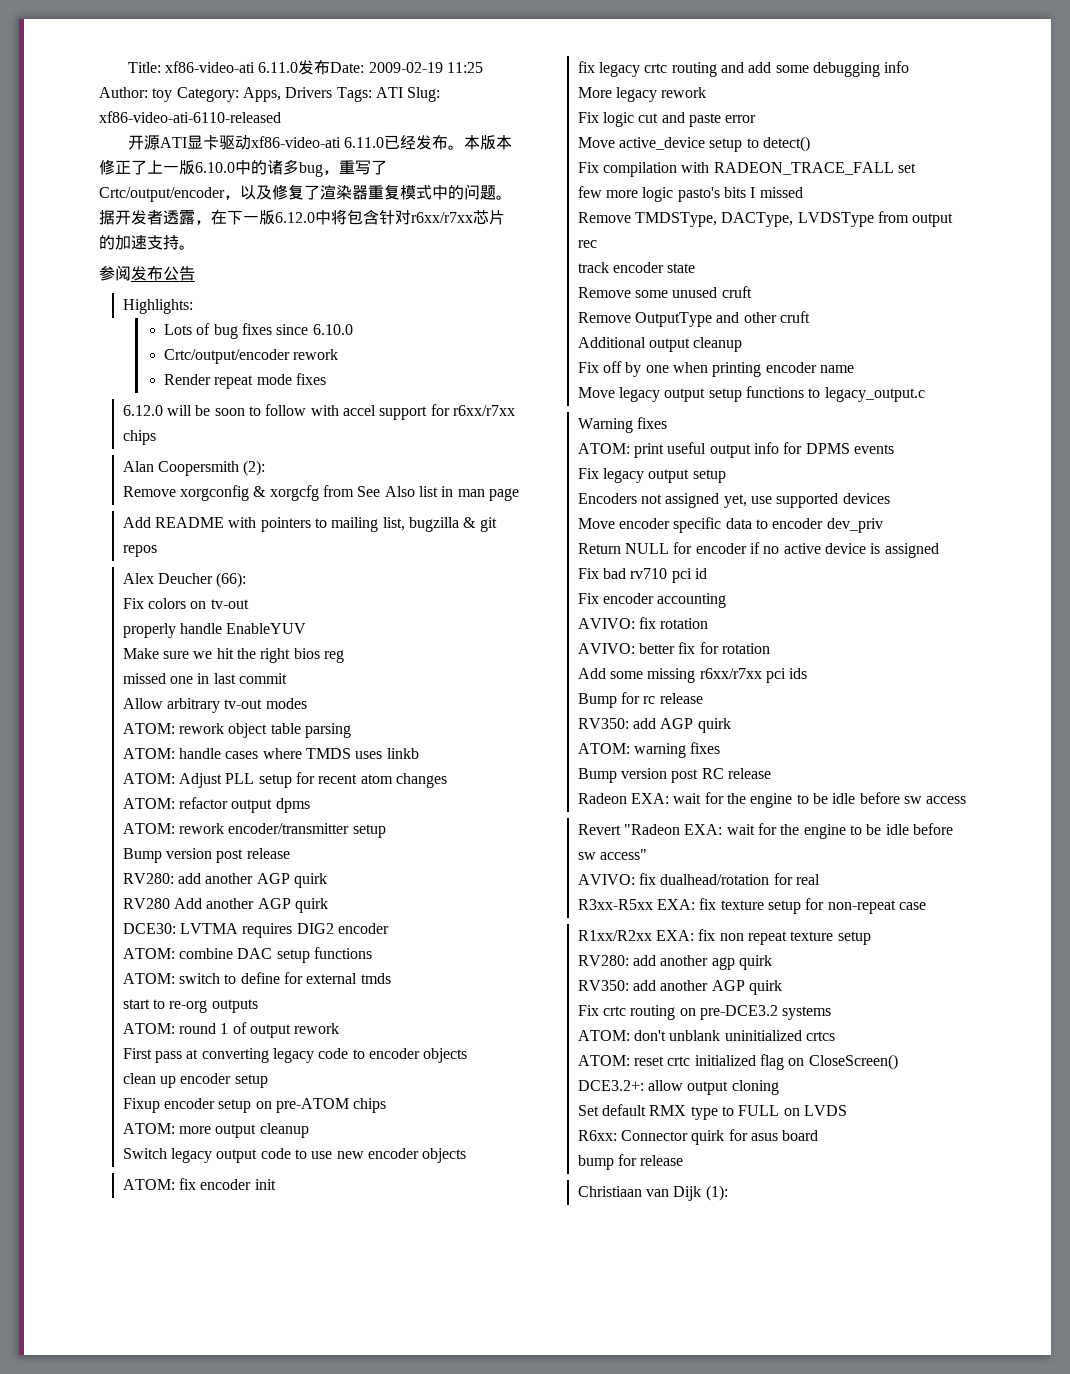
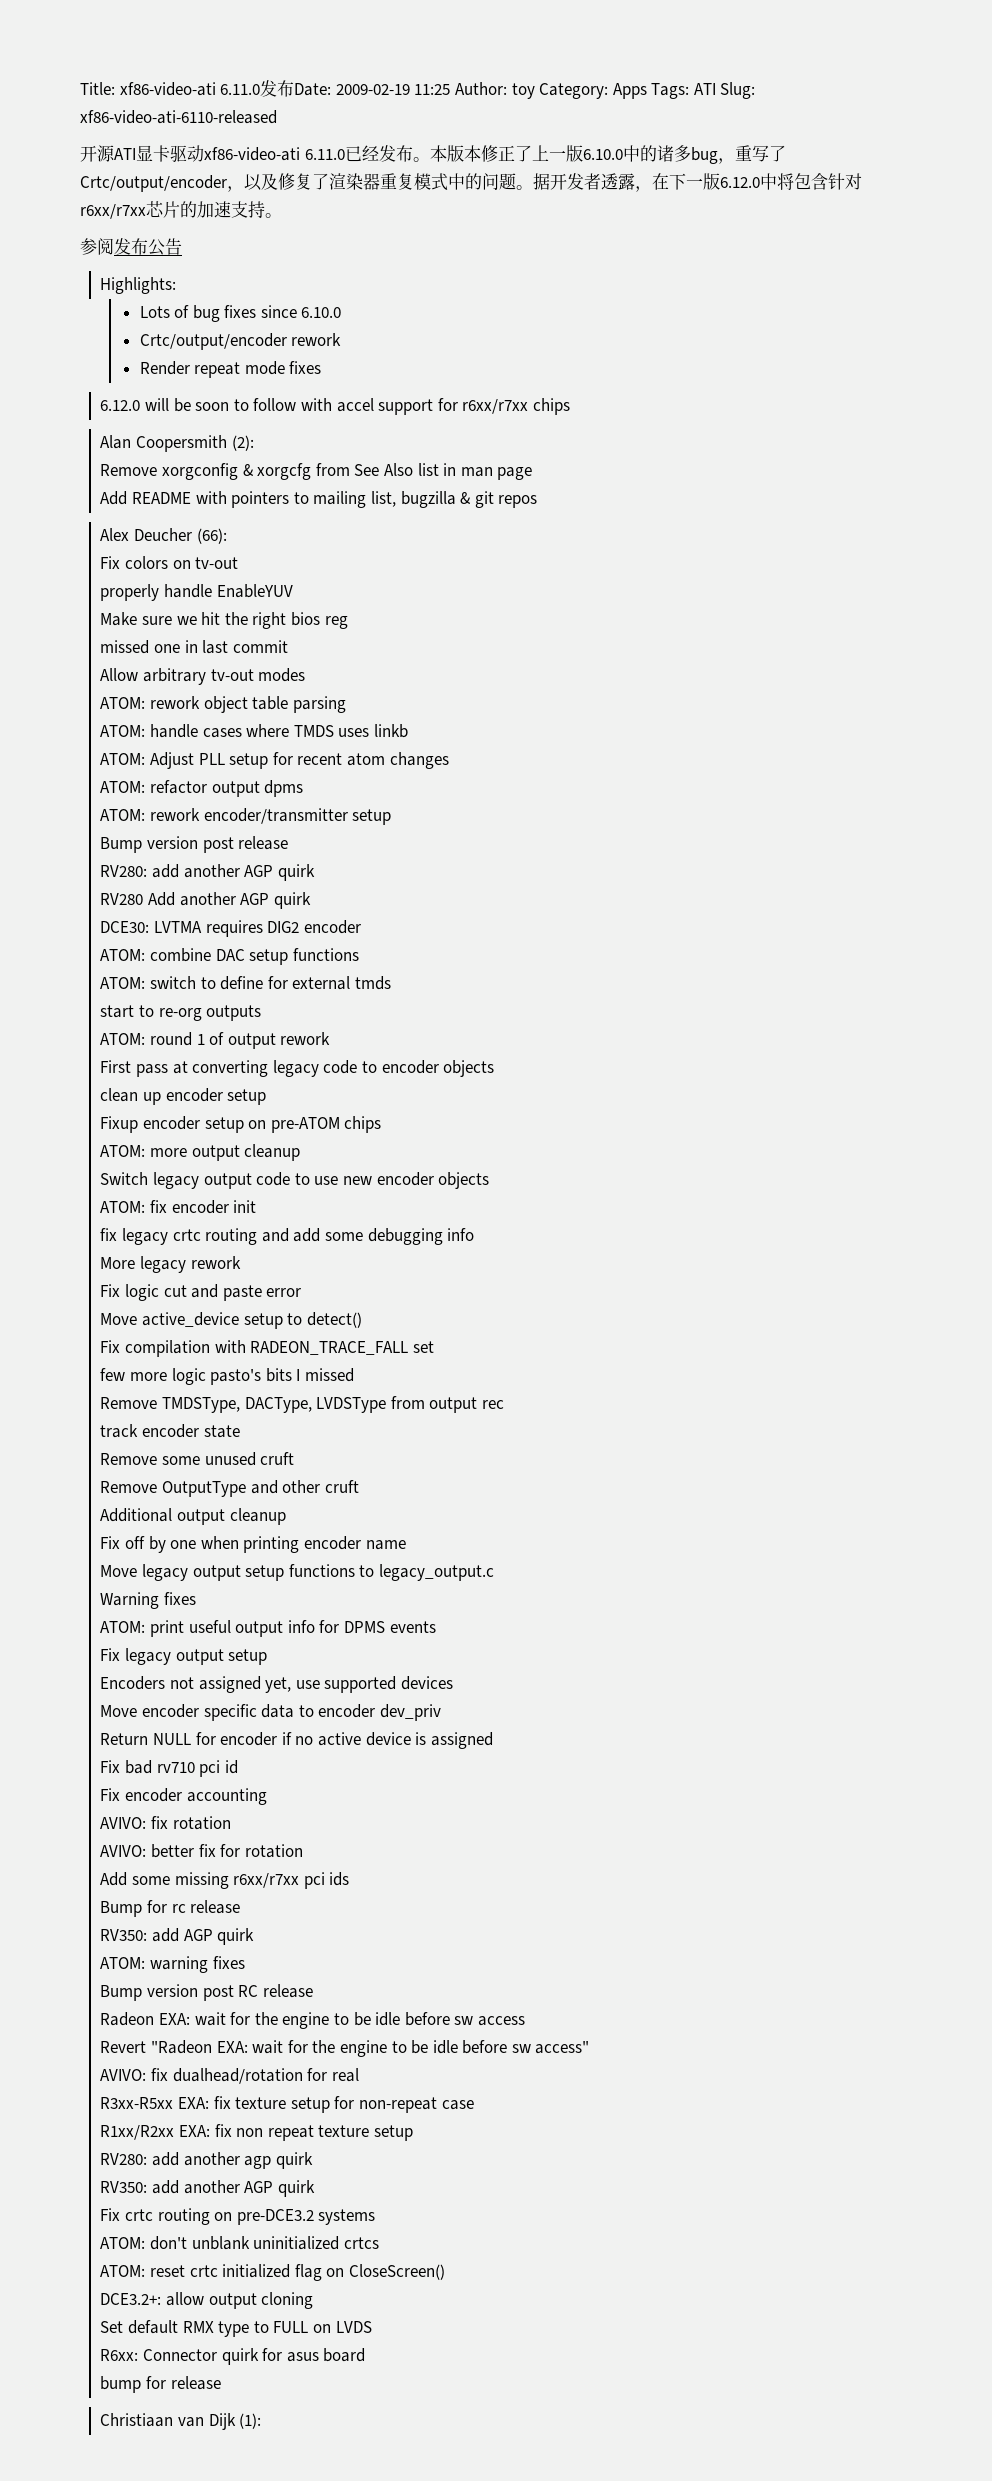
[242,87,333,102] Apps, Drivers -> [612,83,647,99] Apps

